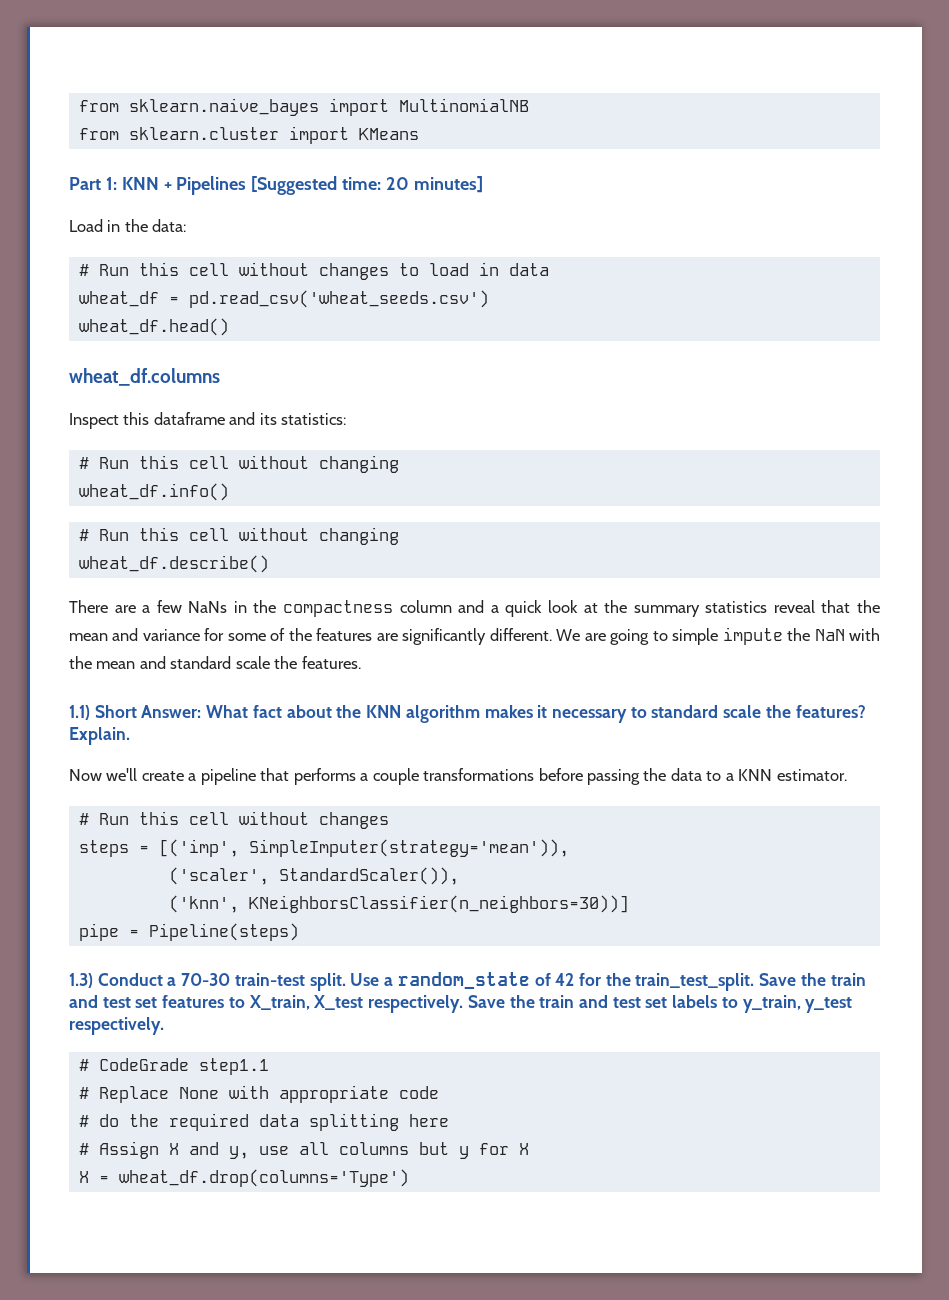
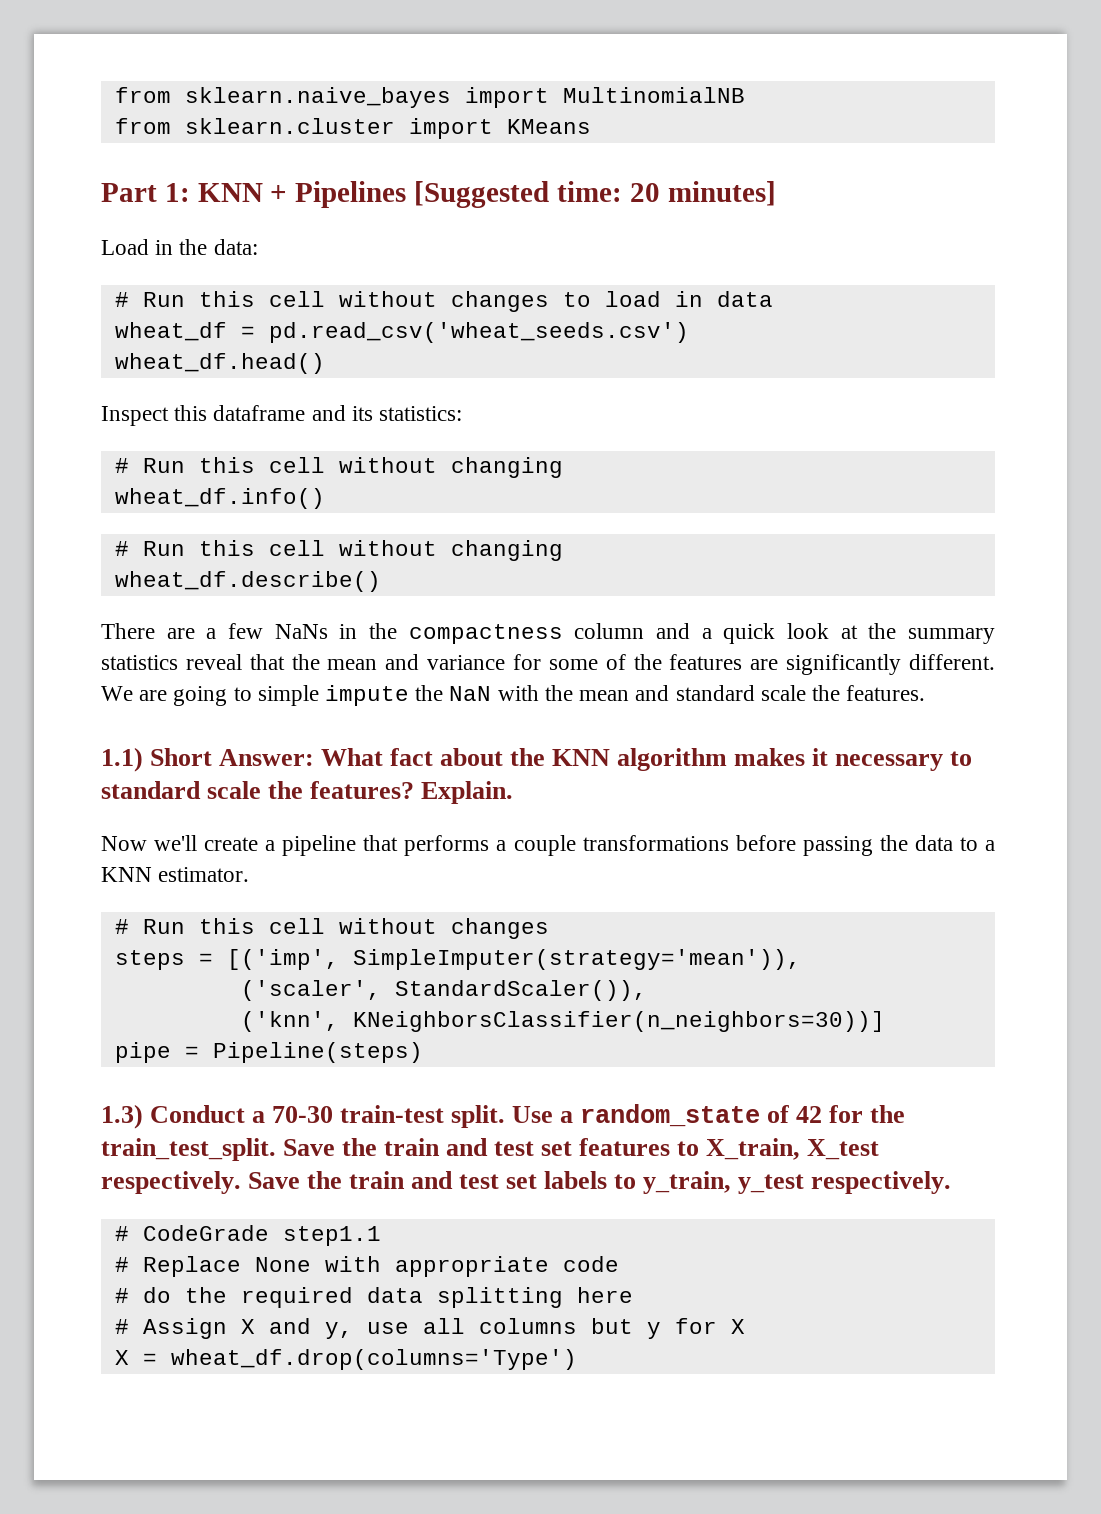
[69,368,220,386] // wheat_df.columns -> (325, 363) none

